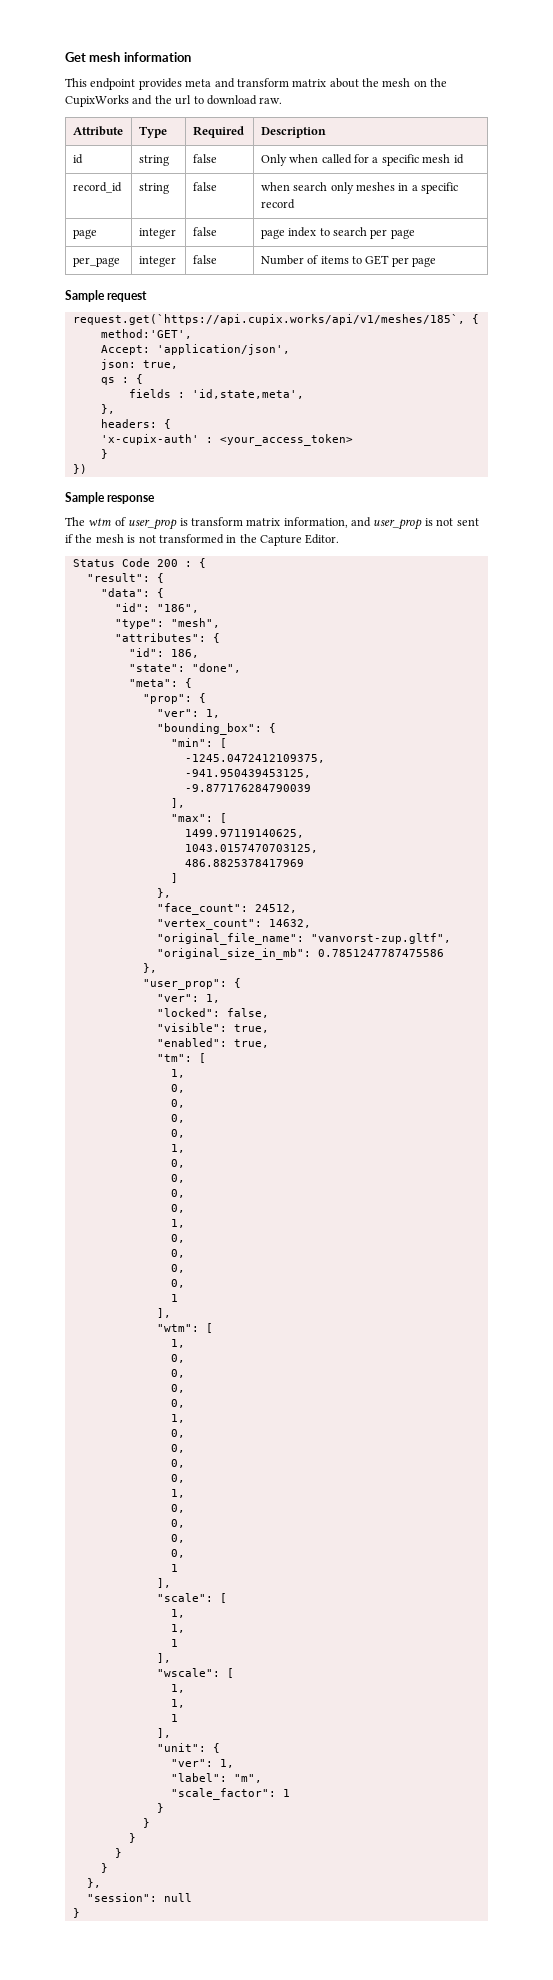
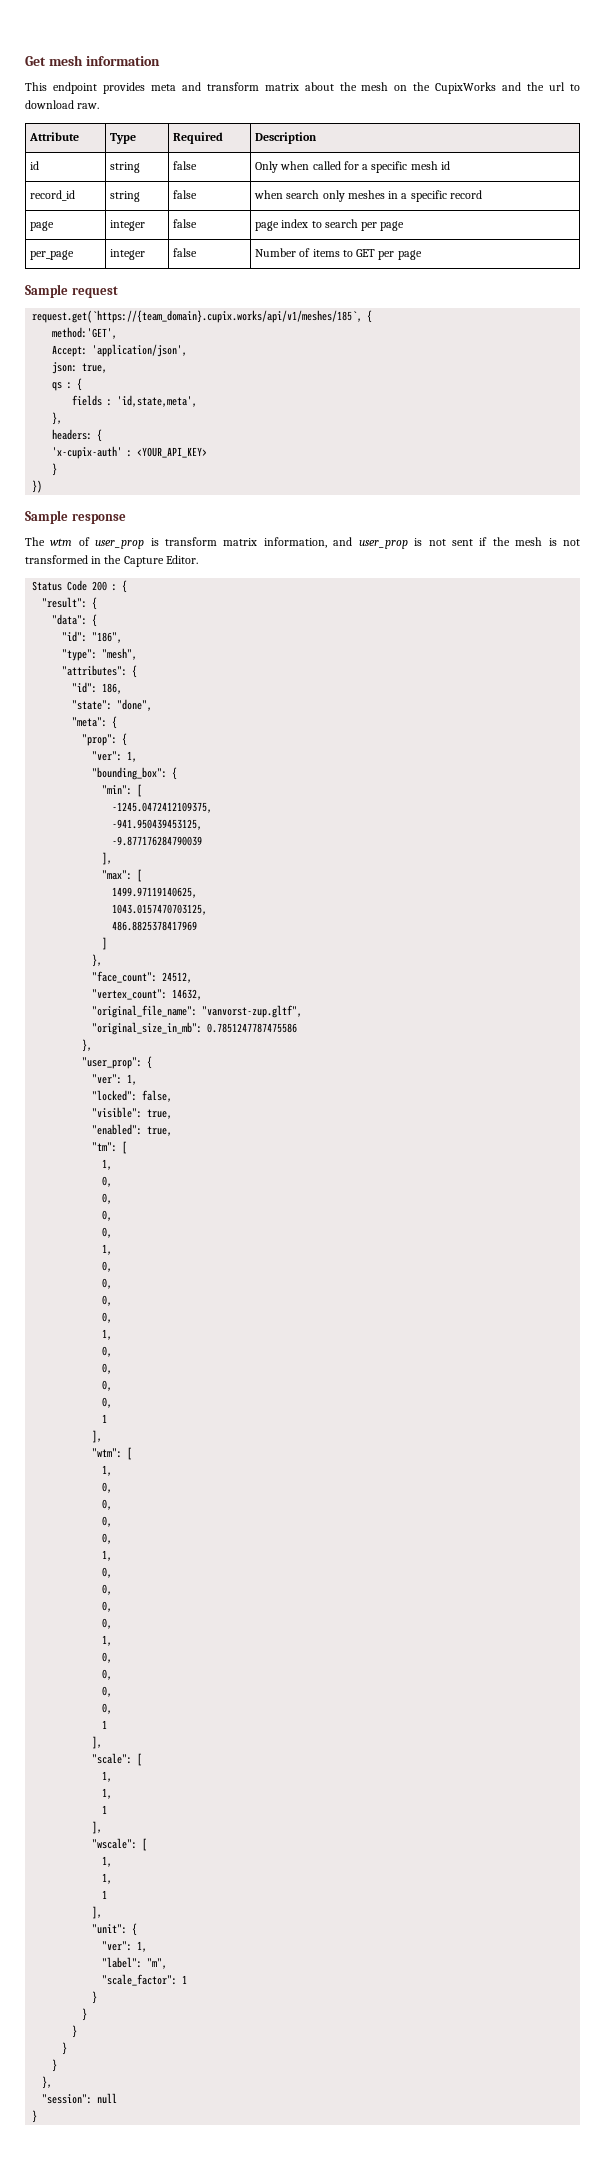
[72,314,465,325] request.get(`https://api.cupix.works/api/v1/meshes/185`, -> [32,310,363,323] request.get(`https://{team_domain}.cupix.works/api/v1/meshes/185`,
[219,434,353,446] <your_access_token> -> [137,447,208,458] <YOUR_API_KEY>

